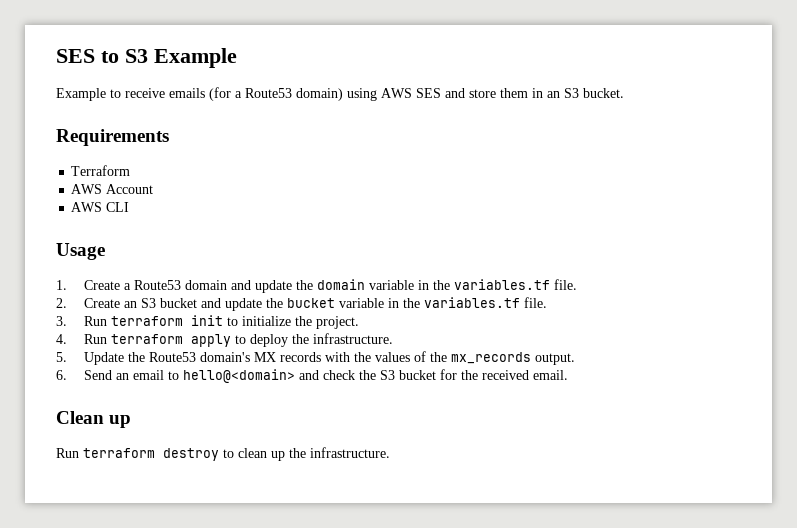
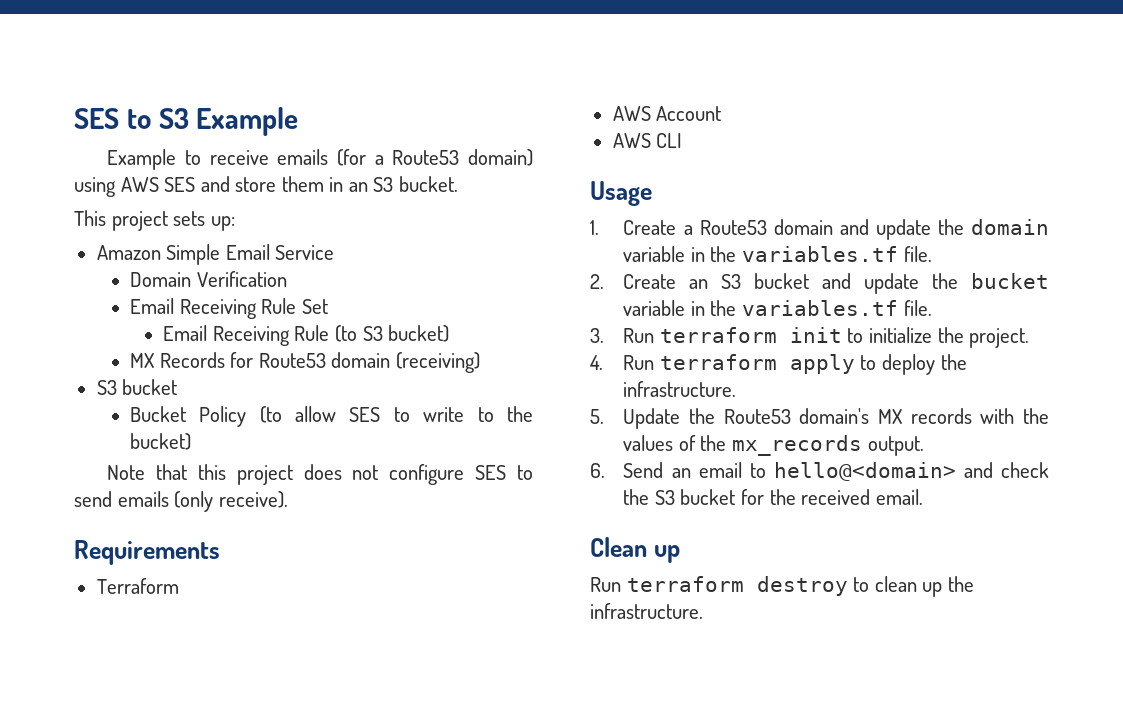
(624, 93) none -> [74,210,235,231] [96,244,335,265] [129,271,287,287] [129,298,328,319] [163,325,450,346] [129,352,480,373] [96,379,178,395] [129,406,534,427] [129,433,191,450] [107,464,533,485] [74,491,288,512] // This project sets up: // Amazon Simple Email Service // Domain Verification // Email Receiving Rule Set // Email Receiving Rule (to S3 bucket) // MX Records for Route53 domain (receiving) // S3 bucket // Bucket Policy (to allow SES to write to the bucket) // Note that this project does not configure SES to send emails (only receive).

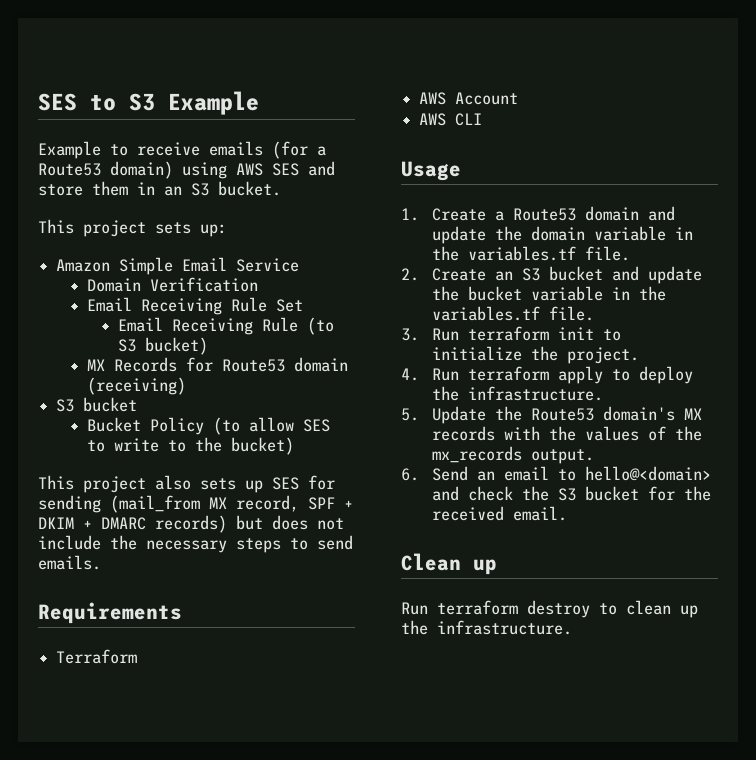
[107,464,533,485] [74,491,288,512] Note that this project does not configure SES to send emails (only receive). -> [38,475,335,493] [38,495,353,513] [38,515,344,533] [38,535,353,553] [38,555,101,570] This project also sets up SES for sending (mail_from MX record, SPF + DKIM + DMARC records) but does not include the necessary steps to send emails.

